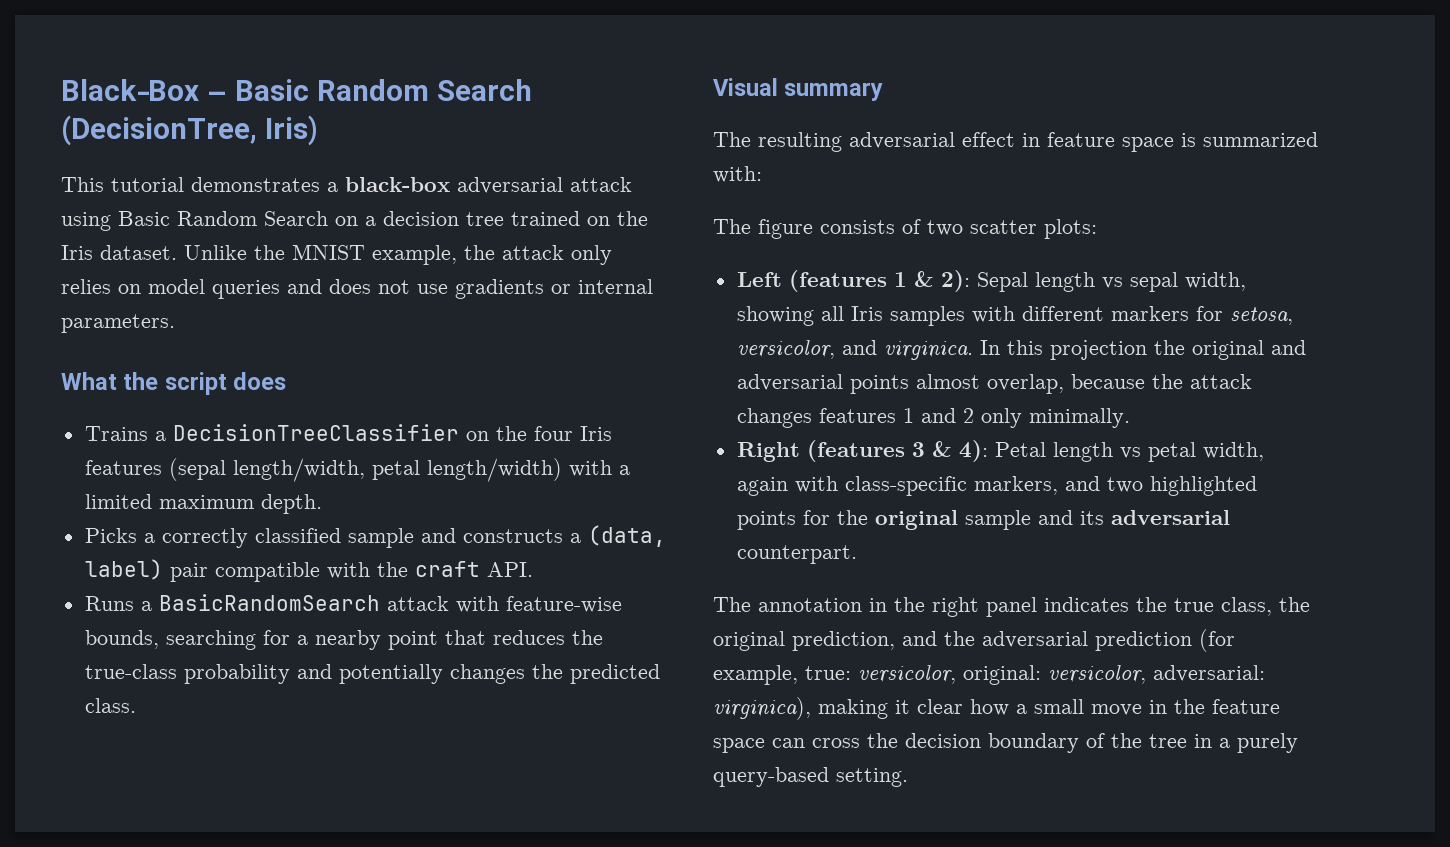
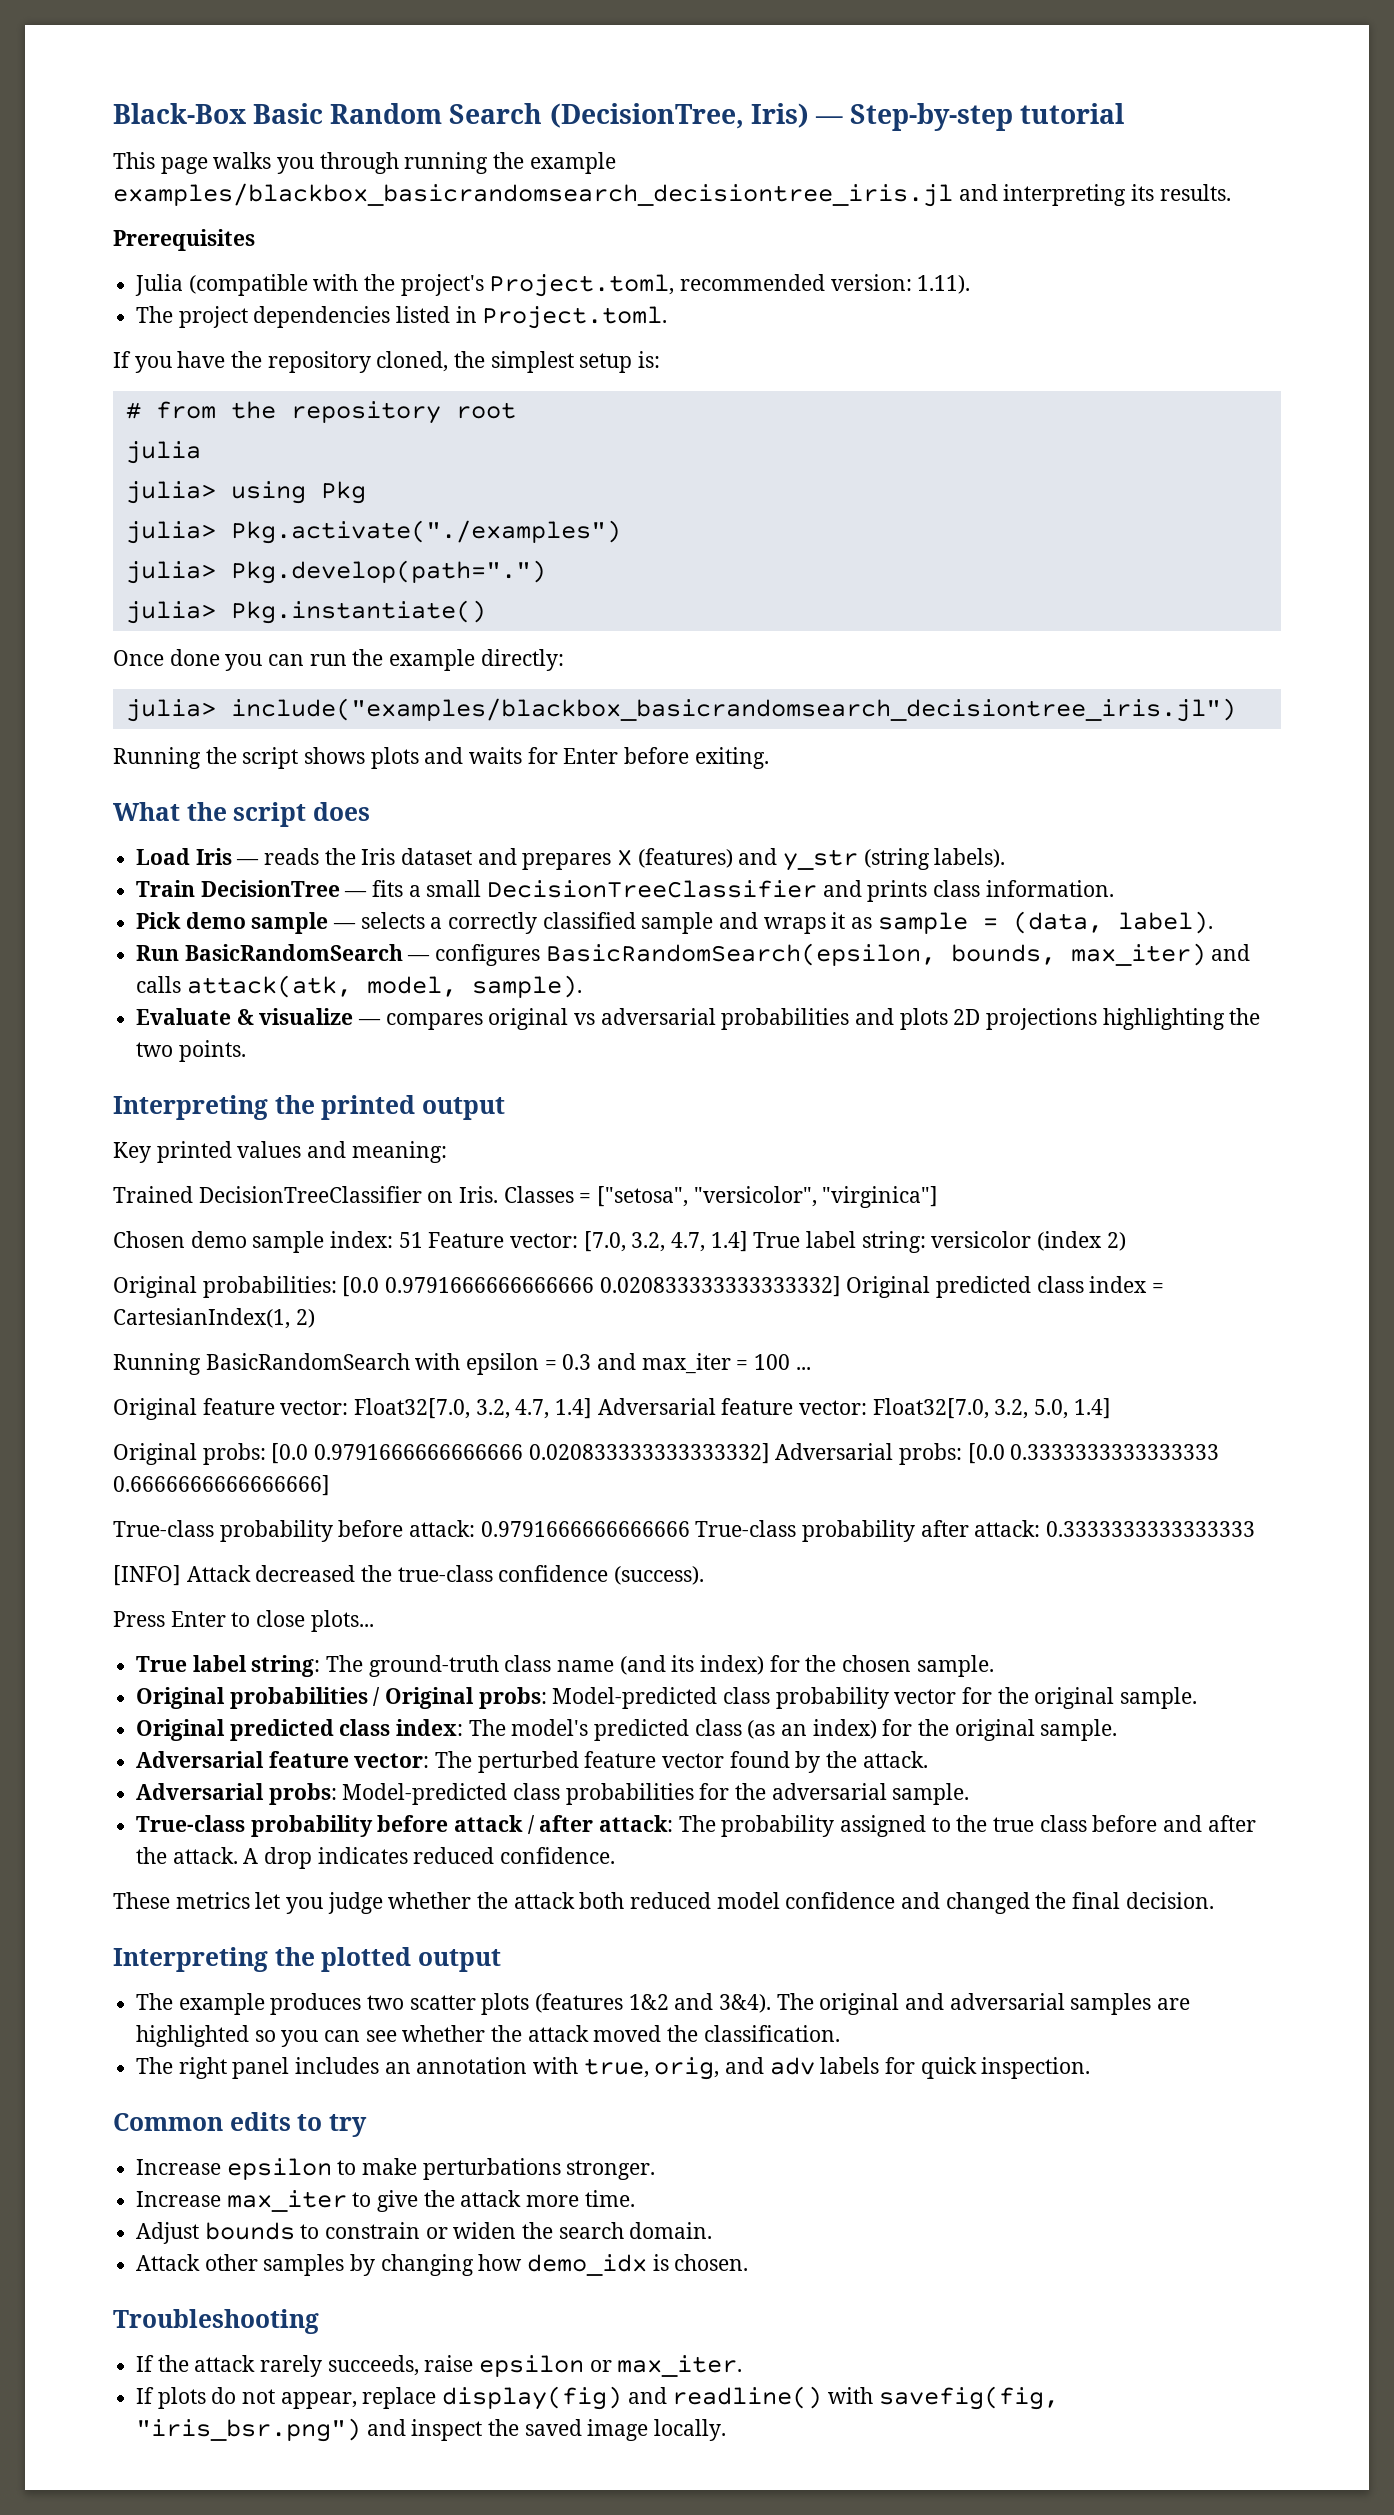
[206,91,227,101] – -> (246, 113) none
[61,177,632,194] [61,211,648,231] [61,244,612,265] [61,279,653,299] [61,314,175,333] [61,372,287,395] [84,424,612,441] [84,458,630,482] [84,494,322,514] [84,528,137,543] // This tutorial demonstrates a black‑box adversarial attack using Basic Random Search on a decision tree trained on the Iris dataset. Unlike the MNIST example, the attack only relies on model queries and does not use gradients or internal parameters. // What the script does // Trains a DecisionTreeClassifier on the four Iris features (sepal length/width, petal length/width) with a limited maximum depth. // Picks -> [814,103,1125,131] [113,152,616,174] [113,183,1231,207] [113,229,255,251] [135,274,971,297] [136,306,668,329] [113,351,661,373] [125,401,516,424] [125,441,201,464] [125,481,366,504] [125,520,621,544] [125,560,546,584] [125,600,486,624] [113,649,564,671] [125,698,1236,722] [113,747,769,769] [113,802,370,827] [136,848,1006,871] [136,880,1114,902] [136,912,425,934] — Step‑by‑step tutorial // This page walks you through running the example examples/blackbox_basicrandomsearch_decisiontree_iris.jl and interpreting its results. // Prerequisites // Julia (compatible with the project's Project.toml, recommended version: 1.11). // The project dependencies listed in Project.toml. // If you have the repository cloned, the simplest setup is: // # from the repository root // julia // julia> using Pkg // julia> Pkg.activate("./examples") // julia> Pkg.develop(path=".") // julia> Pkg.instantiate() // Once done you can run the example directly: // julia> include("examples/blackbox_basicrandomsearch_decisiontree_iris.jl") // Running the script shows plots and waits for Enter before exiting. // What the script does // Load Iris — reads the Iris dataset and prepares X (features) and y_str (string labels). // Train DecisionTree — fits a small DecisionTreeClassifier and prints class information. // Pick demo sample — selects
[462,525,666,547] [84,559,533,582] [84,594,622,613] [84,630,603,650] [84,664,660,684] [84,698,136,713] [713,78,884,101] [713,132,1318,152] [713,166,762,183] [713,219,1097,239] [736,270,1246,292] [736,306,1293,326] [736,340,1306,360] [736,374,1252,394] [736,408,1130,428] [736,440,1264,462] [736,476,1257,496] [736,510,1230,530] [736,545,857,564] [713,597,1310,617] [713,629,1235,652] [713,665,1265,685] [713,697,1280,720] [713,733,1298,753] [713,767,908,787] constructs a (data, label) pair compatible with the craft API. // Runs a BasicRandomSearch attack with feature‑wise bounds, searching for a nearby point that reduces the true‑class probability and potentially changes the predicted class. // Visual summary // The resulting adversarial effect in feature space is summarized with: // The figure consists of two scatter plots: // Left (features 1 & 2): Sepal length vs sepal width, showing all Iris samples with different markers for setosa, versicolor, and virginica. In this projection the original and adversarial points almost overlap, because the attack changes features 1 and 2 only minimally. // Right (features 3 & 4): Petal length vs petal width, again with class‑specific markers, and two highlighted points for the original sample and its adversarial counterpart. // The annotation in the right panel indicates the true class, the original prediction, and the adversarial prediction (for example, true: versicolor, original: versicolor, adversarial: virginica), making it clear how a small move in the feature space can cross the decision boundary of the tree in a purely query‑based setting. -> [763,911,1213,934] [136,943,1251,966] [136,975,582,998] [136,1008,1261,1030] [136,1040,246,1062] [113,1095,505,1120] [113,1141,447,1163] [113,1186,939,1208] [113,1231,1126,1253] [113,1276,1165,1298] [113,1308,315,1329] [113,1353,811,1375] [113,1398,1111,1420] [113,1443,1220,1465] [113,1475,330,1496] [113,1520,1256,1542] [113,1565,705,1586] [113,1610,374,1632] [136,1655,994,1677] [136,1687,1198,1709] [136,1719,1118,1741] [136,1751,928,1773] [136,1783,970,1805] [136,1815,1256,1837] [136,1847,616,1869] [113,1892,1214,1914] [113,1947,501,1972] [136,1993,1191,2015] [136,2025,840,2047] [136,2057,1091,2080] [113,2112,367,2137] [136,2158,656,2180] [136,2190,635,2212] [136,2222,713,2244] [136,2254,749,2276] [113,2309,319,2334] [136,2355,743,2377] [136,2386,1059,2410] [136,2418,727,2442] wraps it as sample = (data, label). // Run BasicRandomSearch — configures BasicRandomSearch(epsilon, bounds, max_iter) and calls attack(atk, model, sample). // Evaluate & visualize — compares original vs adversarial probabilities and plots 2D projections highlighting the two points. // Interpreting the printed output // Key printed values and meaning: // Trained DecisionTreeClassifier on Iris. Classes = ["setosa", "versicolor", "virginica"] // Chosen demo sample index: 51 Feature vector: [7.0, 3.2, 4.7, 1.4] True label string: versicolor (index 2) // Original probabilities: [0.0 0.9791666666666666 0.020833333333333332] Original predicted class index = CartesianIndex(1, 2) // Running BasicRandomSearch with epsilon = 0.3 and max_iter = 100 ... // Original feature vector: Float32[7.0, 3.2, 4.7, 1.4] Adversarial feature vector: Float32[7.0, 3.2, 5.0, 1.4] // Original probs: [0.0 0.9791666666666666 0.020833333333333332] Adversarial probs: [0.0 0.3333333333333333 0.6666666666666666] // True-class probability before attack: 0.9791666666666666 True-class probability after attack: 0.3333333333333333 // [INFO] Attack decreased the true-class confidence (success). // Press Enter to close plots... // True label string: The ground-truth class name (and its index) for the chosen sample. // Original probabilities / Original probs: Model-predicted class probability vector for the original sample. // Original predicted class index: The model's predicted class (as an index) for the original sample. // Adversarial feature vector: The perturbed feature vector found by the attack. // Adversarial probs: Model-predicted class probabilities for the adversarial sample. // True-class probability before attack / after attack: The probability assigned to the true class before and after the attack. A drop indicates reduced confidence. // These metrics let you judge whether the attack both reduced model confidence and changed the final decision. // Interpreting the plotted output // The example produces two scatter plots (features 1&2 and 3&4). The original and adversarial samples are highlighted so you can see whether the attack moved the classification. // The right panel includes an annotation with true, orig, and adv labels for quick inspection. // Common edits to try // Increase epsilon to make perturbations stronger. // Increase max_iter to give the attack more time. // Adjust bounds to constrain or widen the search domain. // Attack other samples by changing how demo_idx is chosen. // Troubleshooting // If the attack rarely succeeds, raise epsilon or max_iter. // If plots do not appear, replace display(fig) and readline() with savefig(fig, "iris_bsr.png") and inspect the saved image locally.

